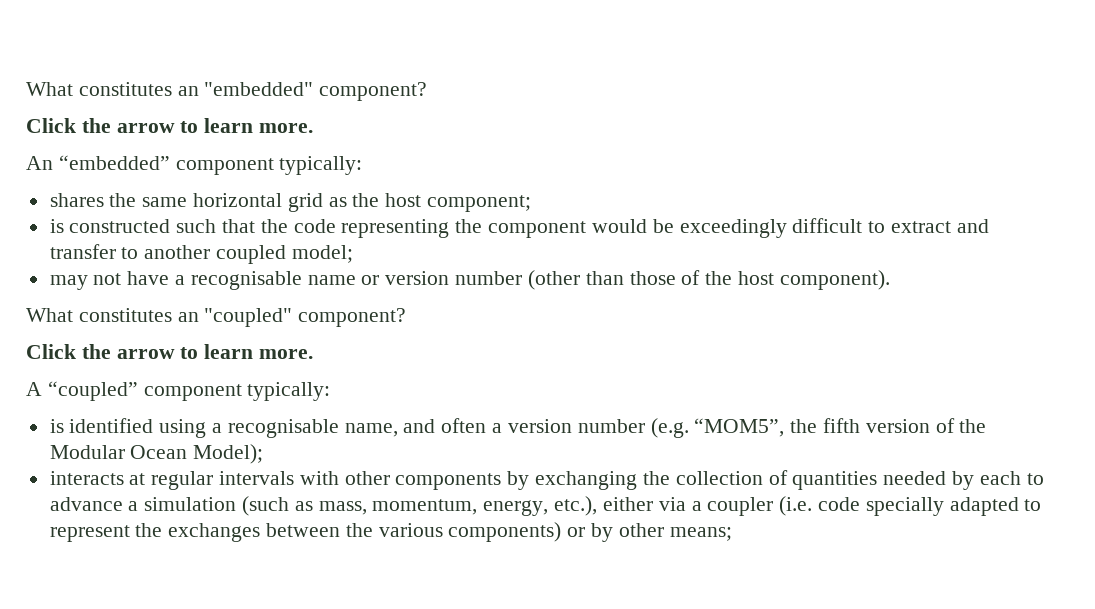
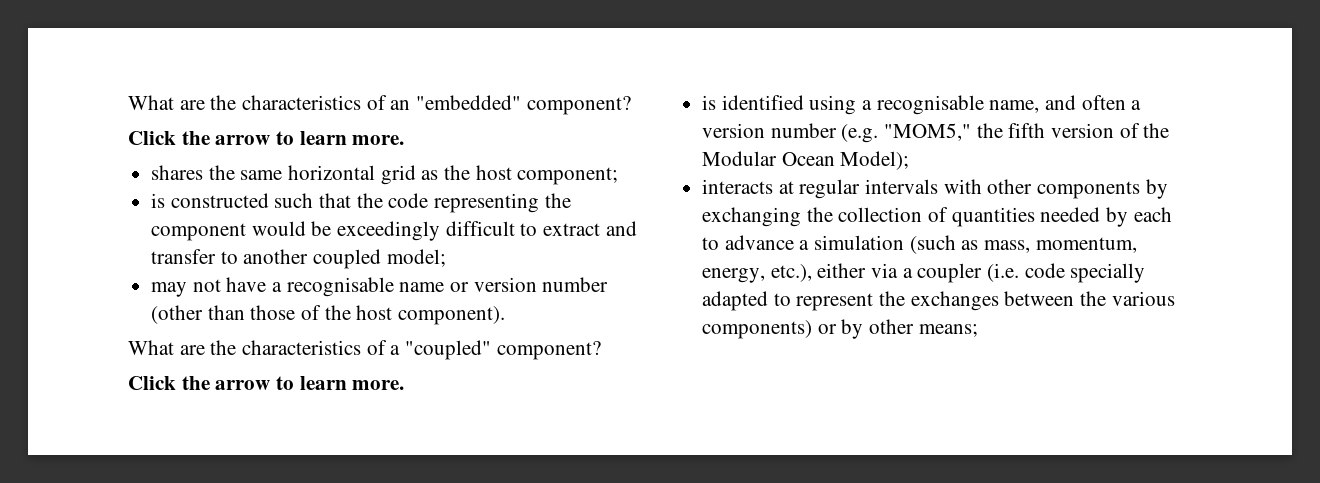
[26,82,172,96] What constitutes -> [128,95,387,110] What are the characteristics of
[26,155,363,175] // An “embedded” component typically: -> (405, 140) none
[78,308,199,322] constitutes an -> [179,340,401,355] are the characteristics of a
[26,381,331,401] // A “coupled” component typically: -> (405, 385) none
[694,418,785,437] “MOM5”, -> [884,123,972,141] "MOM5,"

